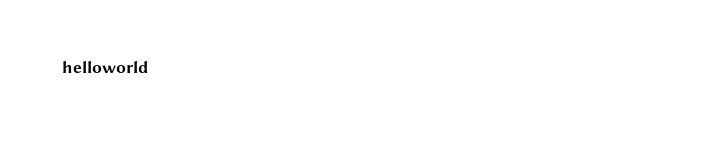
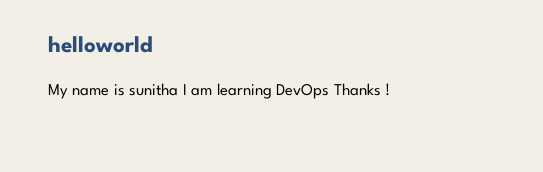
(148, 67) none -> [48,83,391,99] // My name is sunitha I am learning DevOps Thanks !

